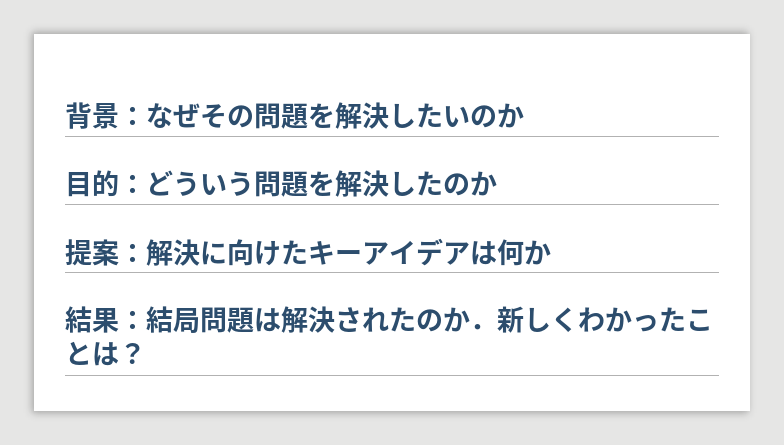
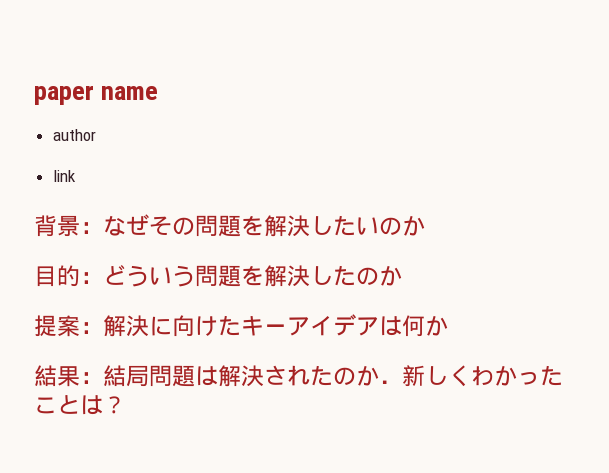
(65, 115) none -> [34,86,159,105] [52,129,96,141] [52,170,76,182] paper name // author // link //

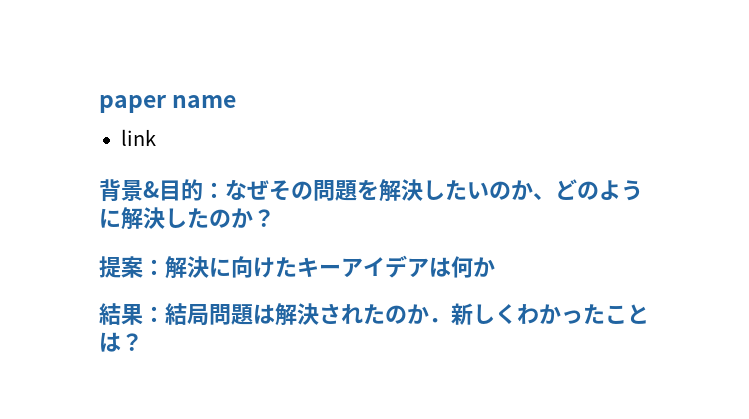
[52,129,96,141] // author -> (237, 101) none
(80, 226) none -> [143,179,203,201] &目的
[34,265,264,287] // 目的：どういう問題を -> [533,179,643,201] [99,208,121,228] 、どのように
(402, 275) none -> [253,209,275,227] ？

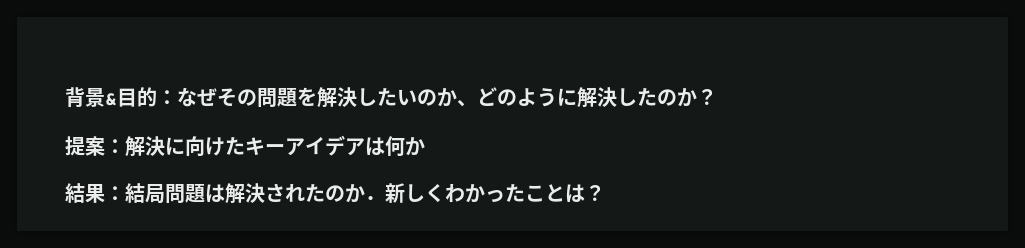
[99,95,237,113] [121,129,156,146] paper name // link // -> (65, 97) none

